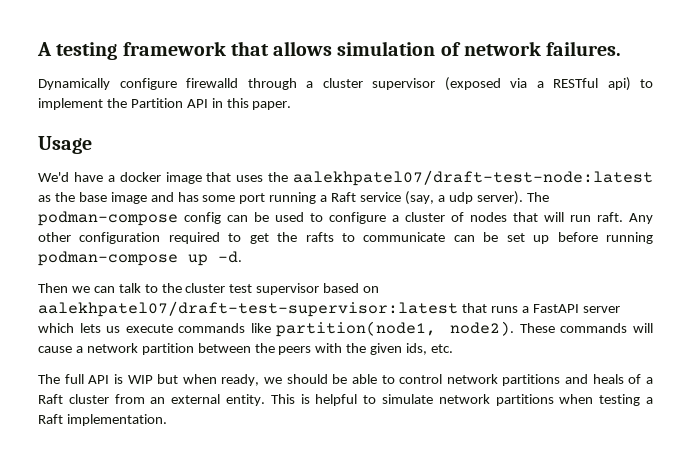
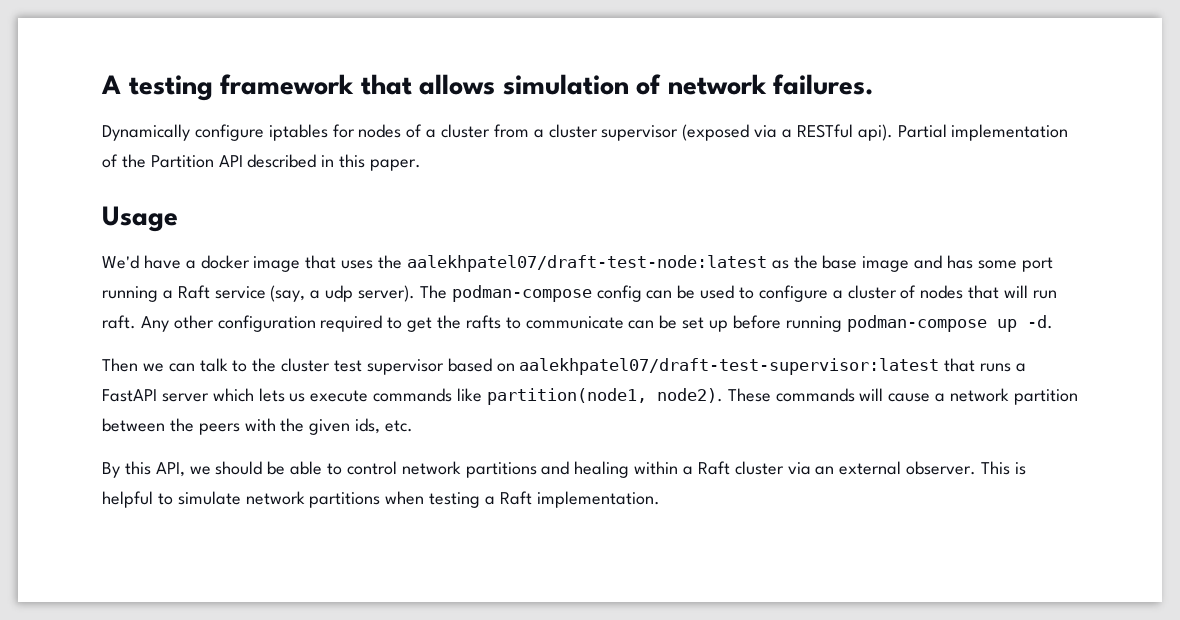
[186,78,297,90] firewalld through -> [268,124,529,141] iptables for nodes of a cluster from
[607,77,653,91] [38,98,103,110] api) to implement -> [857,124,1069,141] [102,154,118,168] api). Partial implementation of
(208, 103) none -> [247,154,317,168] described
[38,374,260,386] The full API is WIP but when ready, -> [102,461,185,478] By this API,
[592,374,642,384] heals of -> [574,461,679,478] healing within
[114,394,145,404] from -> [787,462,811,475] via
[226,394,265,406] entity. -> [906,461,977,475] observer.

